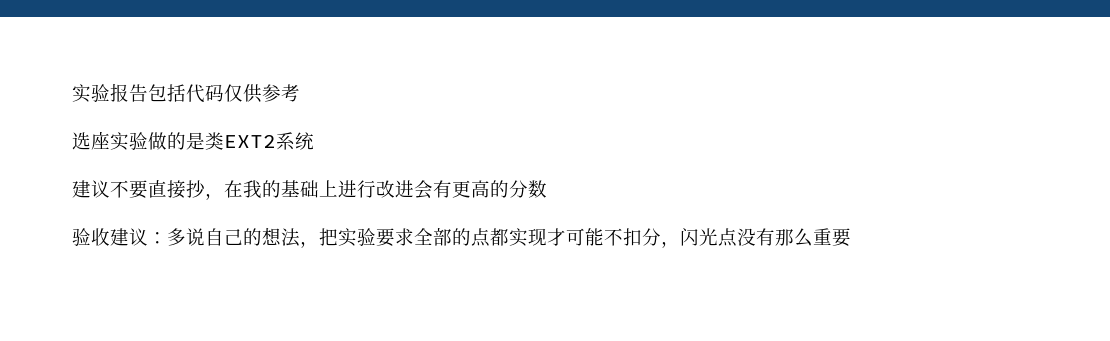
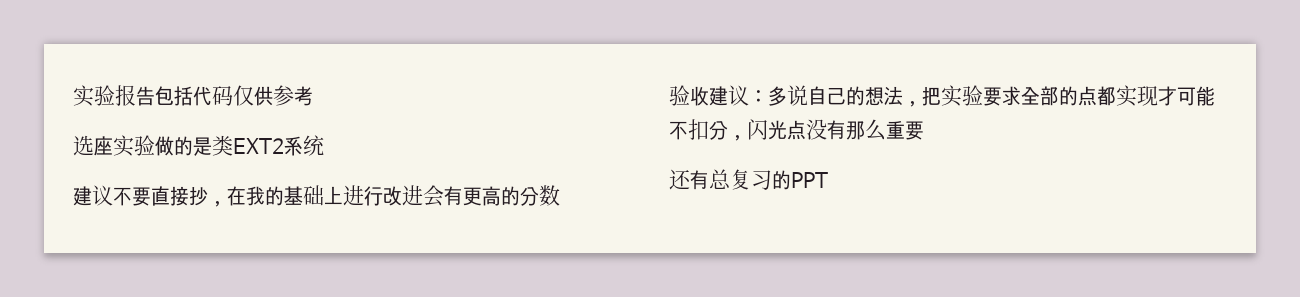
(851, 237) none -> [669,169,828,190] // 还有总复习的PPT

